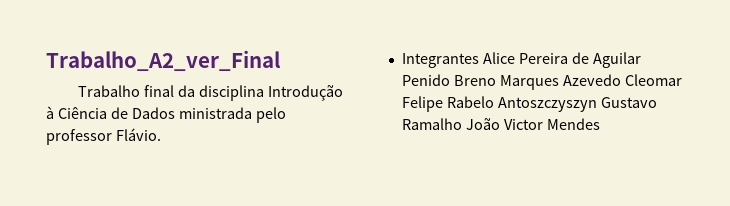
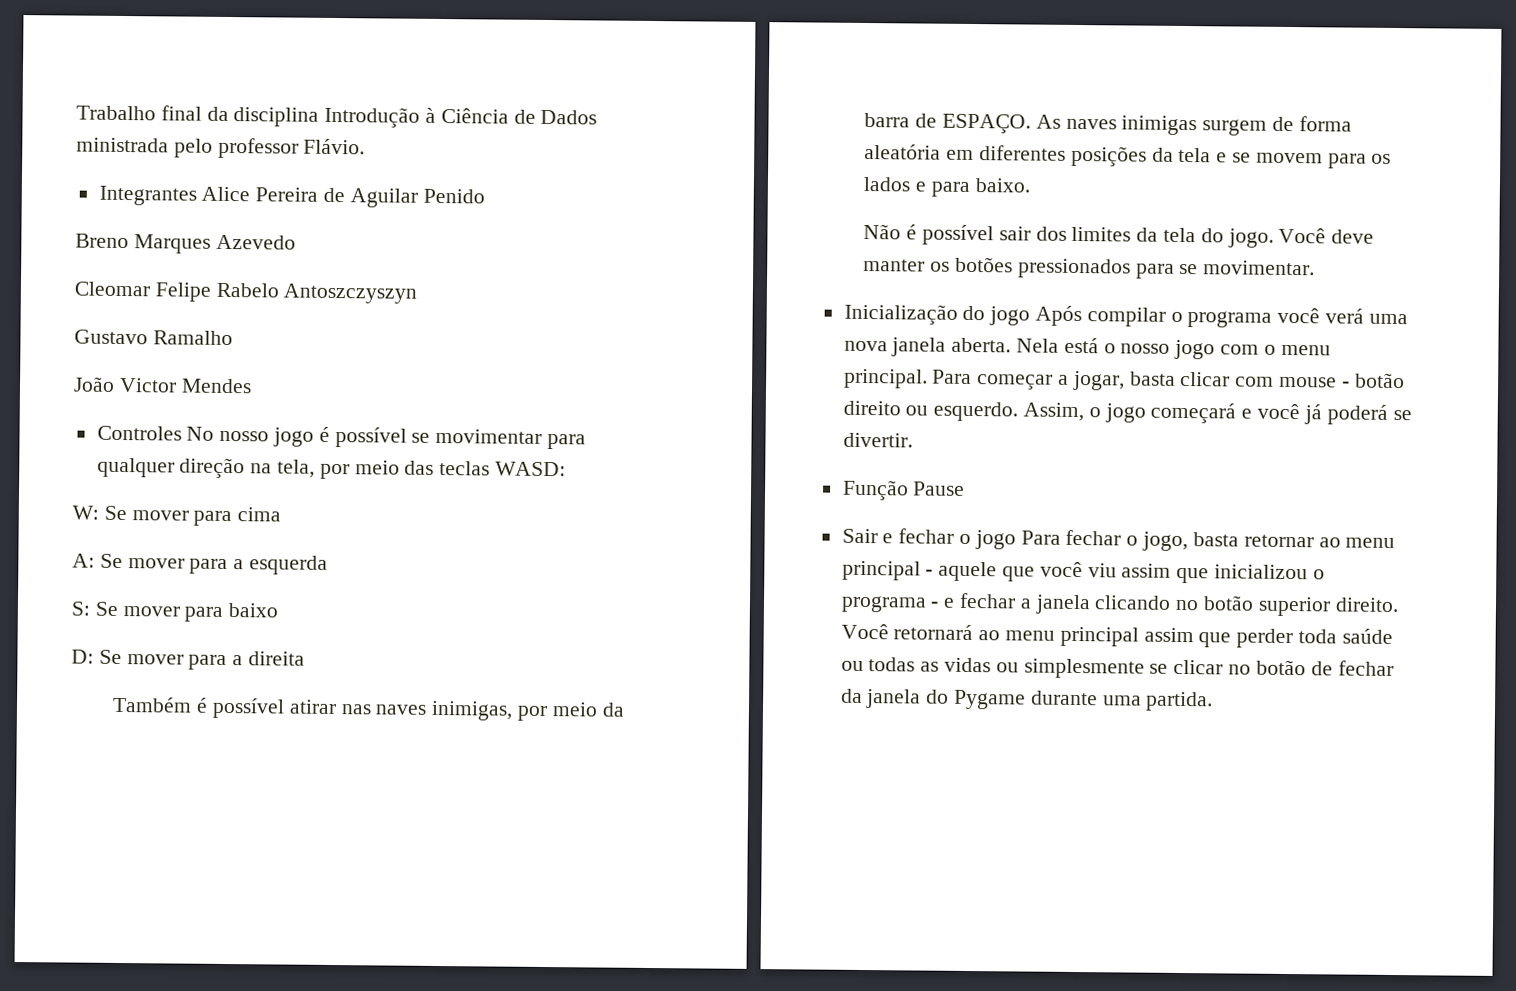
[46,50,280,71] Trabalho_A2_ver_Final // -> (76, 113) none
(450, 80) none -> (485, 196) //
(621, 80) none -> (296, 242) //
(597, 104) none -> (418, 293) //
(462, 124) none -> (233, 338) //
(600, 124) none -> [96,425,587,450] [96,457,567,480] [72,505,282,527] [72,553,329,575] [71,601,279,622] [71,649,306,671] [112,696,625,722] [864,112,1352,136] [864,143,1392,169] [863,176,1030,197] [863,223,1375,248] [863,256,1316,279] [843,303,1408,328] [843,337,1331,360] [843,368,1405,391] [842,400,1412,425] [842,432,913,448] [841,479,966,501] [841,528,1396,552] [841,560,1325,584] [840,592,1399,617] [840,623,1393,649] [840,657,1394,679] [840,688,1214,712] // Controles No nosso jogo é possível se movimentar para qualquer direção na tela, por meio das teclas WASD: // W: Se mover para cima // A: Se mover para a esquerda // S: Se mover para baixo // D: Se mover para a direita // Também é possível atirar nas naves inimigas, por meio da barra de ESPAÇO. As naves inimigas surgem de forma aleatória em diferentes posições da tela e se movem para os lados e para baixo. // Não é possível sair dos limites da tela do jogo. Você deve manter os botões pressionados para se movimentar. // Inicialização do jogo Após compilar o programa você verá uma nova janela aberta. Nela está o nosso jogo com o menu principal. Para começar a jogar, basta clicar com mouse - botão direito ou esquerdo. Assim, o jogo começará e você já poderá se divertir. // Função Pause // Sair e fechar o jogo Para fechar o jogo, basta retornar ao menu principal - aquele que você viu assim que inicializou o programa - e fechar a janela clicando no botão superior direito. Você retornará ao menu principal assim que perder toda saúde ou todas as vidas ou simplesmente se clicar no botão de fechar da janela do Pygame durante uma partida.

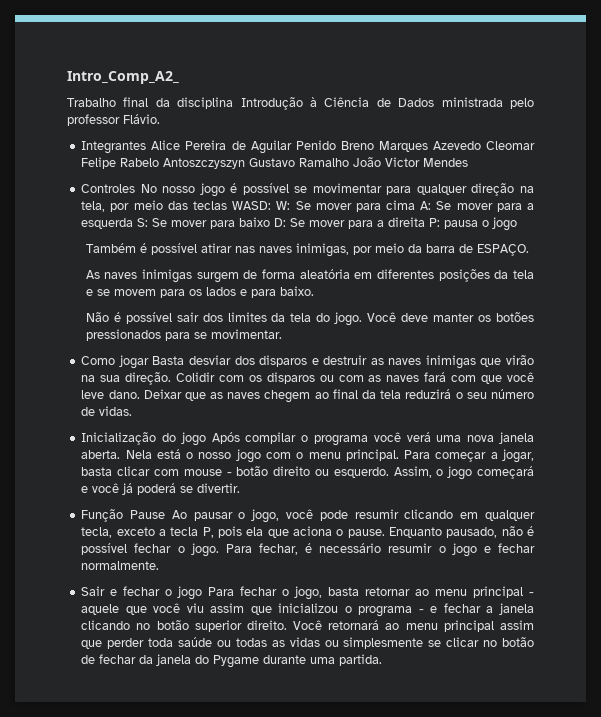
(76, 113) none -> [67,71,179,84] Intro_Comp_A2_ //
(485, 196) // -> (336, 145) none
(296, 242) // -> (481, 145) none
(418, 293) // -> (246, 163) none
(233, 338) // -> (350, 162) none
(567, 469) // -> (272, 205) none
(282, 514) // -> (416, 205) none
(329, 565) // -> (134, 223) none
(279, 610) // -> (271, 222) none
(306, 658) none -> [429,217,518,231] P: pausa o jogo
(1031, 123) none -> (529, 250) //
(1316, 268) none -> [81,355,534,369] [81,372,534,385] [81,389,534,403] [81,406,133,416] // Como jogar Basta desviar dos disparos e destruir as naves inimigas que virão na sua direção. Colidir com os disparos ou com as naves fará com que você leve dano. Deixar que as naves chegem ao final da tela reduzirá o seu número de vidas.
(966, 488) none -> [171,509,535,523] [81,526,534,538] [81,543,535,557] [81,561,160,570] Ao pausar o jogo, você pode resumir clicando em qualquer tecla, exceto a tecla P, pois ela que aciona o pause. Enquanto pausado, não é possível fechar o jogo. Para fechar, é necessário resumir o jogo e fechar normalmente.

